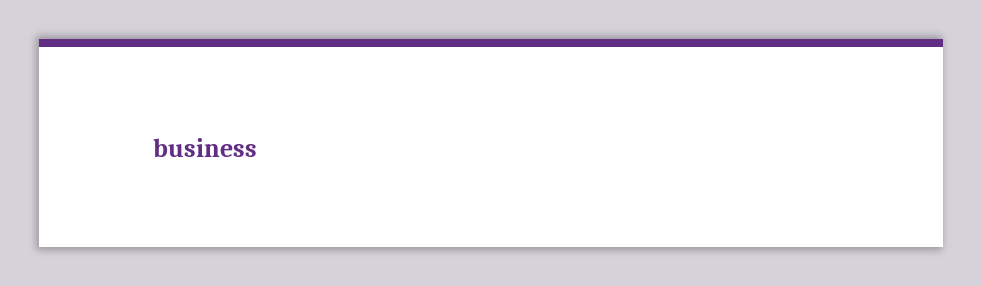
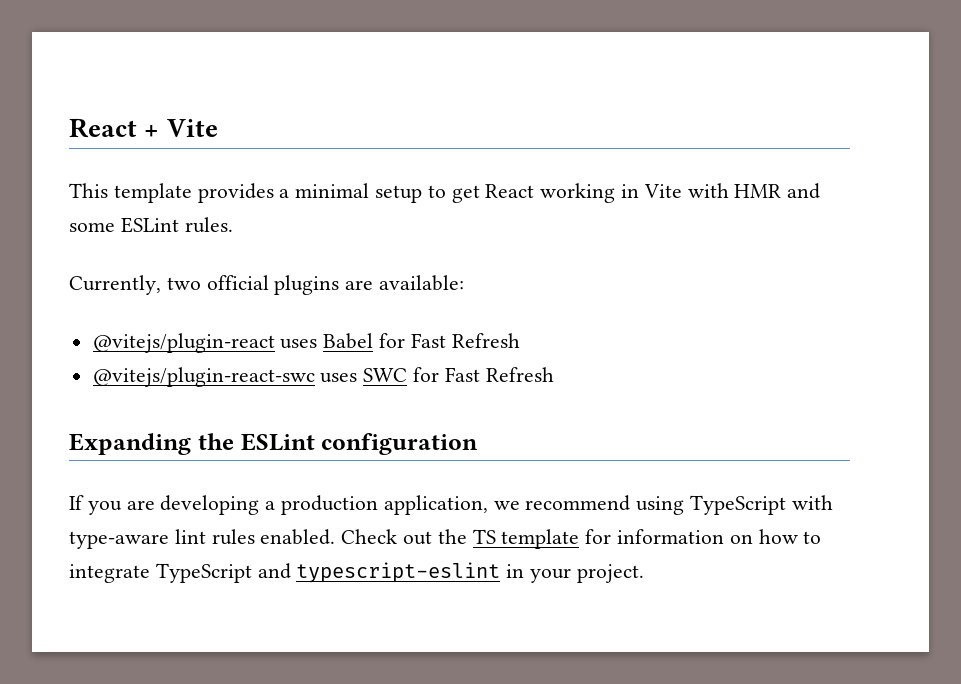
[153,138,257,157] business -> [69,118,218,138] [69,183,821,203] [69,217,233,233] [69,275,465,295] [92,333,520,353] [92,367,554,387] [69,433,479,455] [69,495,833,515] [69,529,822,549] [69,562,644,583] React + Vite // This template provides a minimal setup to get React working in Vite with HMR and some ESLint rules. // Currently, two official plugins are available: // @vitejs/plugin-react uses Babel for Fast Refresh // @vitejs/plugin-react-swc uses SWC for Fast Refresh // Expanding the ESLint configuration // If you are developing a production application, we recommend using TypeScript with type-aware lint rules enabled. Check out the TS template for information on how to integrate TypeScript and typescript-eslint in your project.

